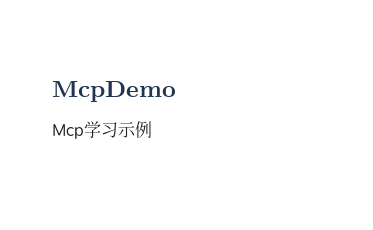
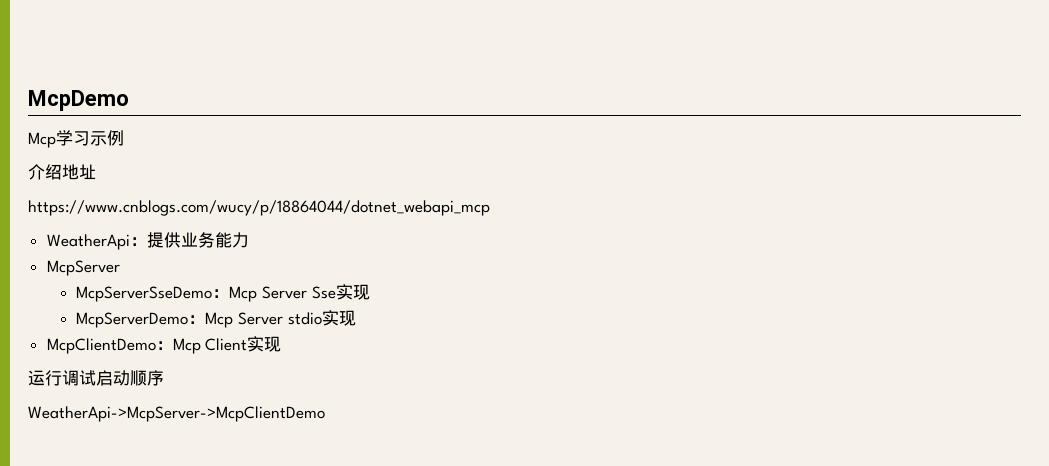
(152, 129) none -> [28,164,96,180] [28,200,490,216] [46,232,249,250] [46,260,120,276] [76,284,370,302] [76,310,356,328] [46,336,282,354] [28,370,164,386] [28,406,325,422] // 介绍地址 // https://www.cnblogs.com/wucy/p/18864044/dotnet_webapi_mcp // WeatherApi：提供业务能力 // McpServer // McpServerSseDemo：Mcp Server Sse实现 // McpServerDemo：Mcp Server stdio实现 // McpClientDemo：Mcp Client实现 // 运行调试启动顺序 // WeatherApi->McpServer->McpClientDemo

